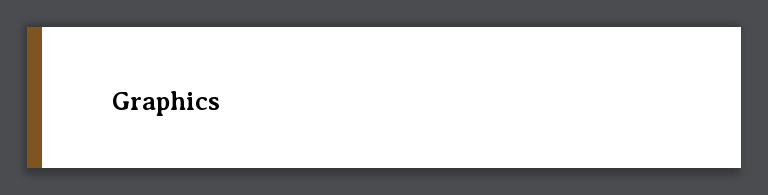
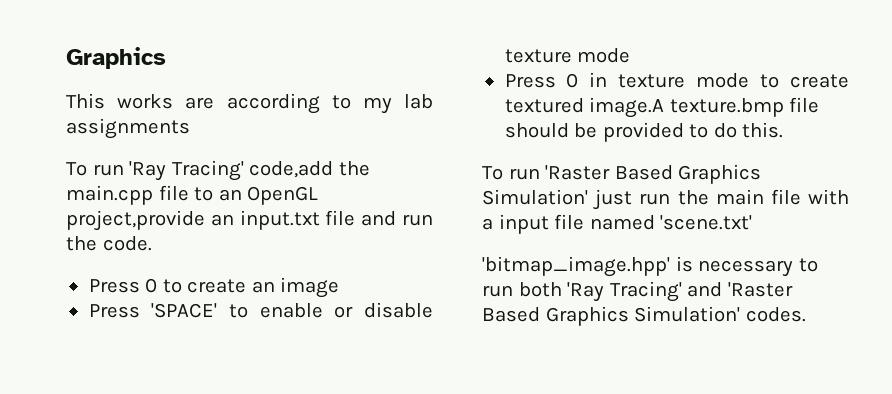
[112,91,220,116] Graphics -> [66,47,166,69] [66,93,434,114] [66,118,190,139] [66,160,370,181] [66,185,319,205] [66,210,434,231] [66,236,152,251] [88,277,340,298] [88,302,433,318] [504,48,631,63] [504,72,849,88] [504,97,820,118] [504,122,784,142] [482,164,762,184] [482,189,849,210] [482,214,753,234] [482,256,818,277] [482,281,793,302] [482,306,806,326] Graphics // This works are according to my lab assignments // To run 'Ray Tracing' code,add the main.cpp file to an OpenGL project,provide an input.txt file and run the code. // Press 0 to create an image // Press 'SPACE' to enable or disable texture mode // Press 0 in texture mode to create textured image.A texture.bmp file should be provided to do this. // To run 'Raster Based Graphics Simulation' just run the main file with a input file named 'scene.txt' // 'bitmap_image.hpp' is necessary to run both 'Ray Tracing' and 'Raster Based Graphics Simulation' codes.

